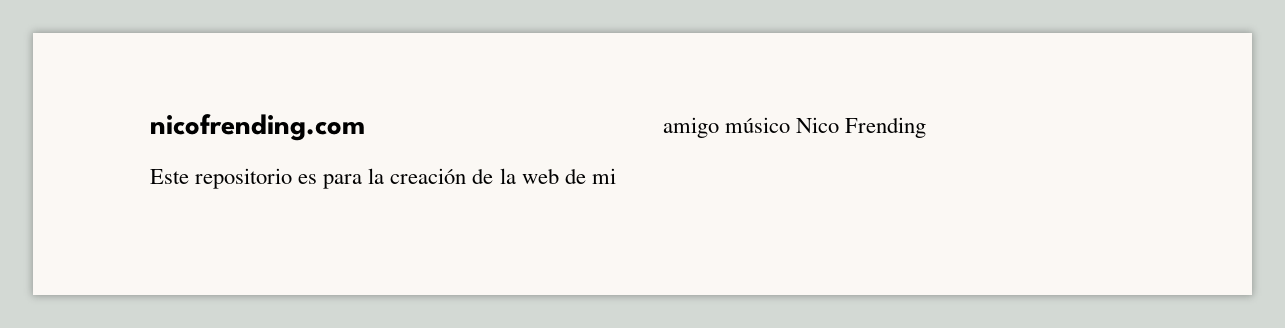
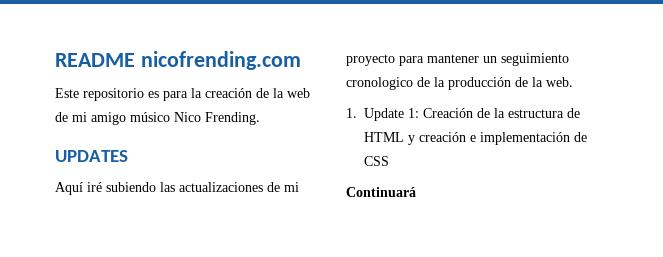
(150, 127) none -> [55,53,135,67] README
[845,117,927,138] Frending -> [205,112,260,125] [55,150,128,162] [55,182,299,195] [346,53,569,66] [346,77,573,90] [346,108,580,121] [364,132,587,145] [364,156,389,166] [346,187,416,197] Frending. // UPDATES // Aquí iré subiendo las actualizaciones de mi proyecto para mantener un seguimiento cronologico de la producción de la web. // 1. Update 1: Creación de la estructura de HTML y creación e implementación de CSS // Continuará

